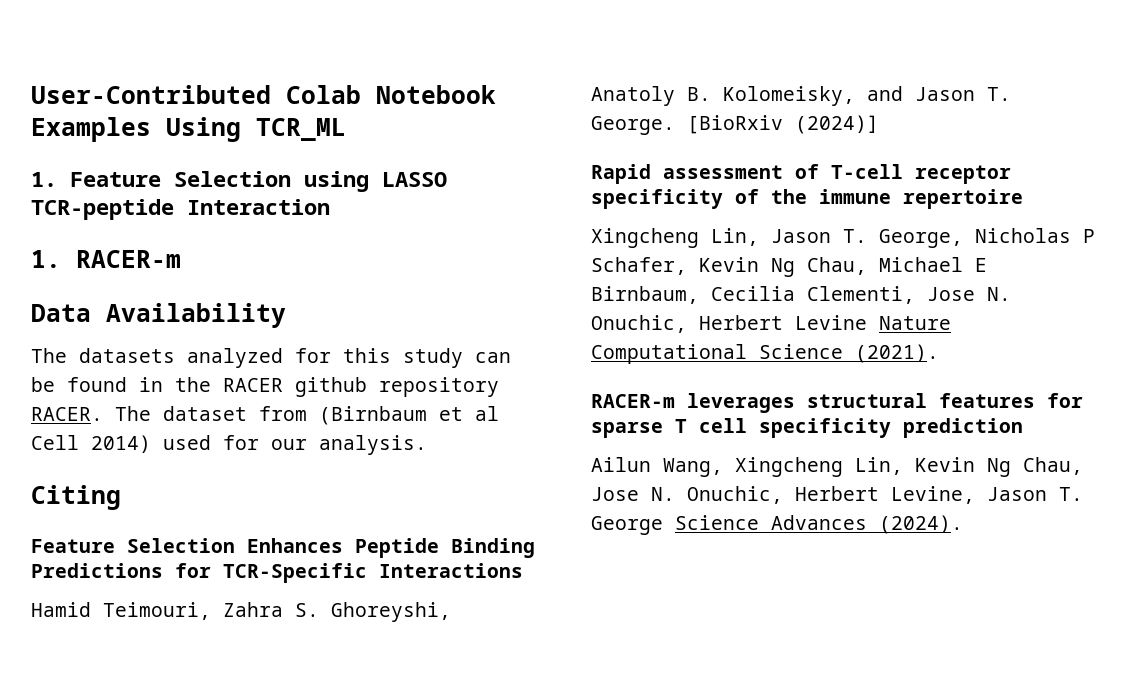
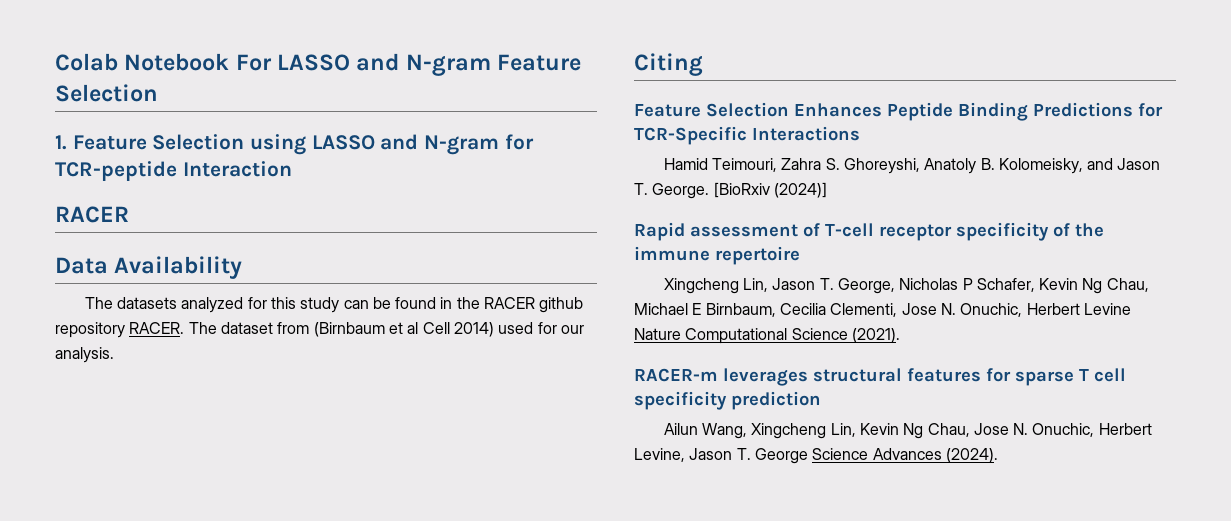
[31,85,271,104] User-Contributed -> (55, 62) none
[31,117,346,142] Examples Using TCR_ML -> [235,53,582,76] [55,84,158,102] For LASSO and N-gram Feature Selection
(447, 179) none -> [380,134,534,155] and N-gram for
[31,250,181,268] 1. RACER-m -> [55,206,129,223] RACER

